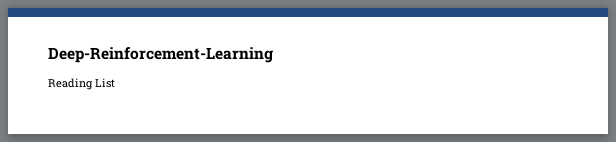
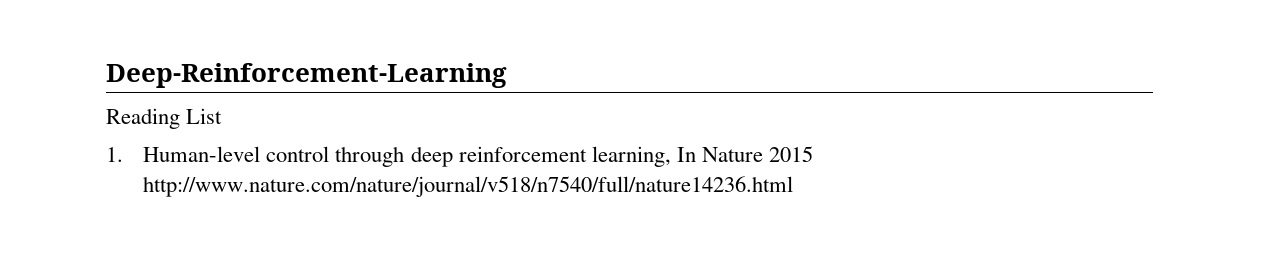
(115, 83) none -> [106,146,813,167] [143,176,794,197] // 1. Human-level control through deep reinforcement learning, In Nature 2015 http://www.nature.com/nature/journal/v518/n7540/full/nature14236.html

